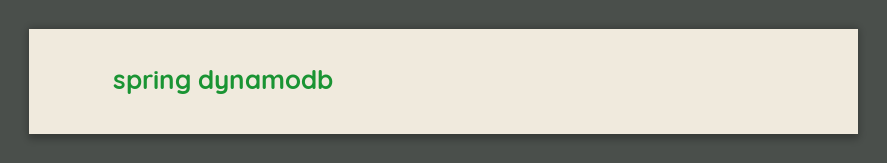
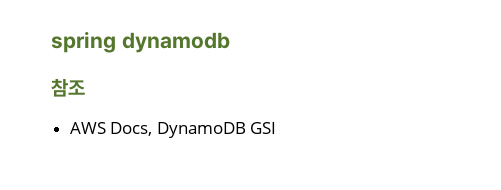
(334, 82) none -> [51,78,85,97] [69,122,277,138] // 참조 // AWS Docs, DynamoDB GSI

